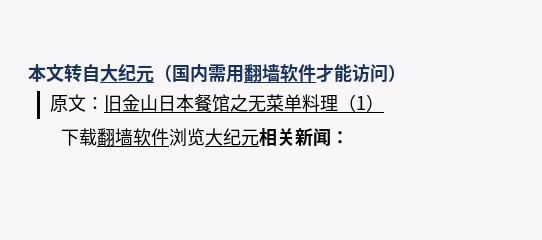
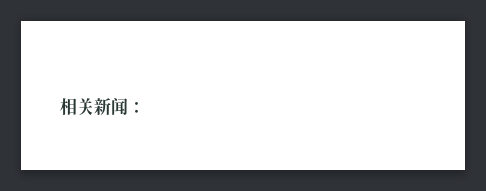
[28,63,406,83] [49,94,384,112] [61,128,260,146] 本文转自大纪元（国内需用翻墙软件才能访问） // 原文：旧金山日本餐馆之无菜单料理（1） // 下载翻墙软件浏览大纪元 -> (60, 106) none

